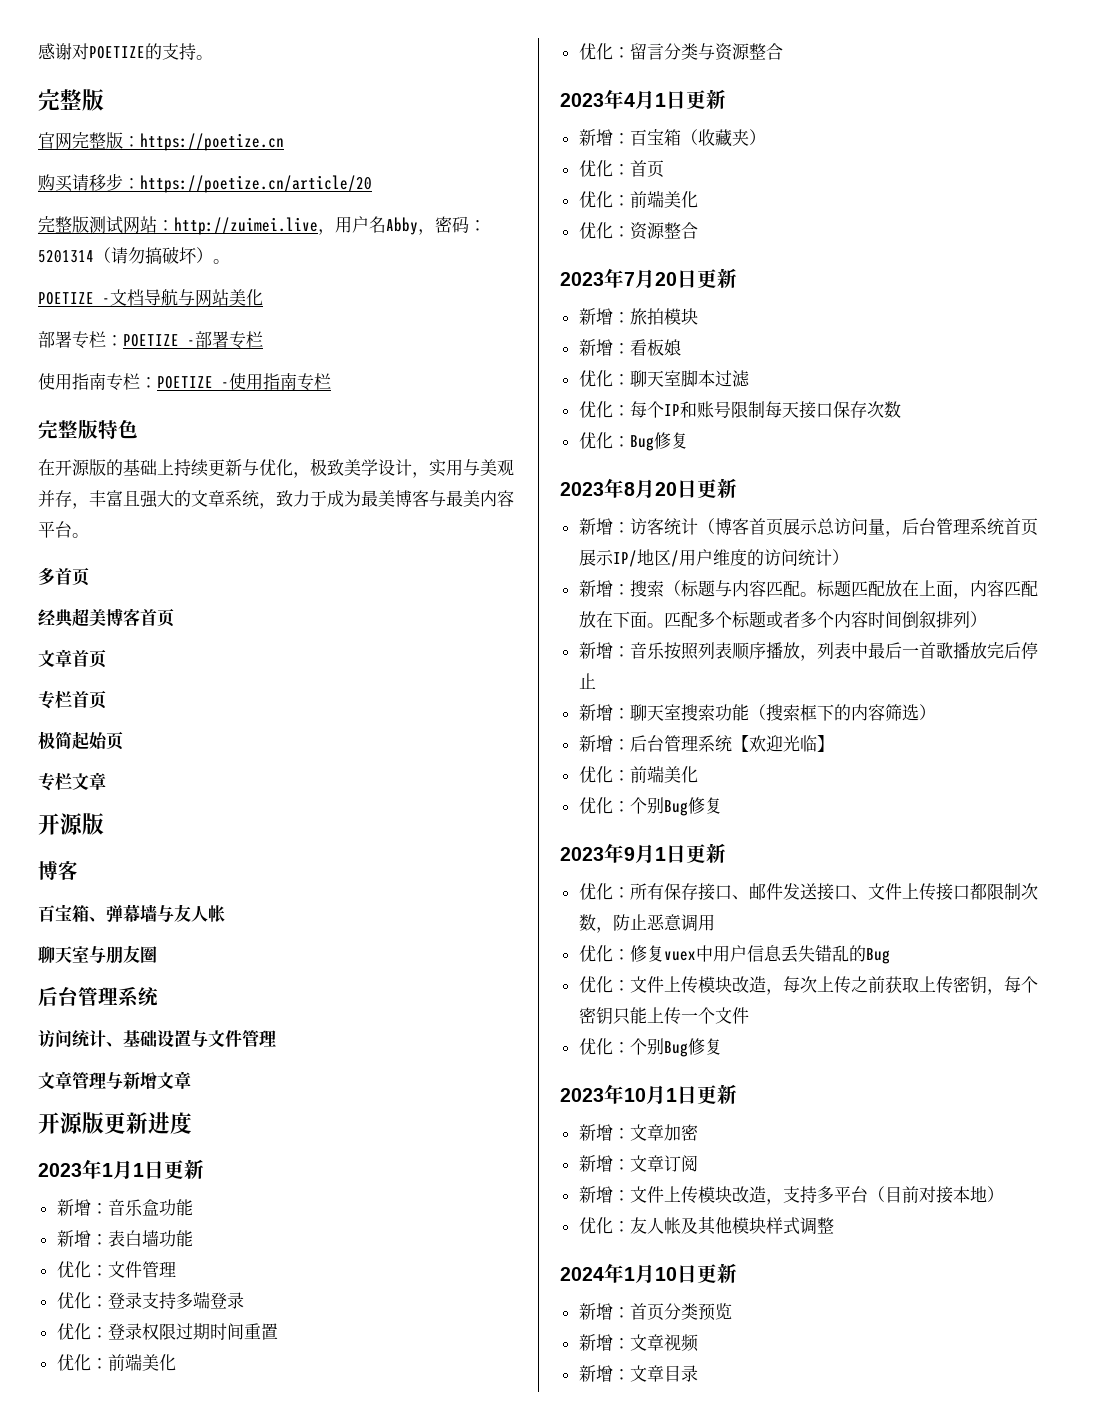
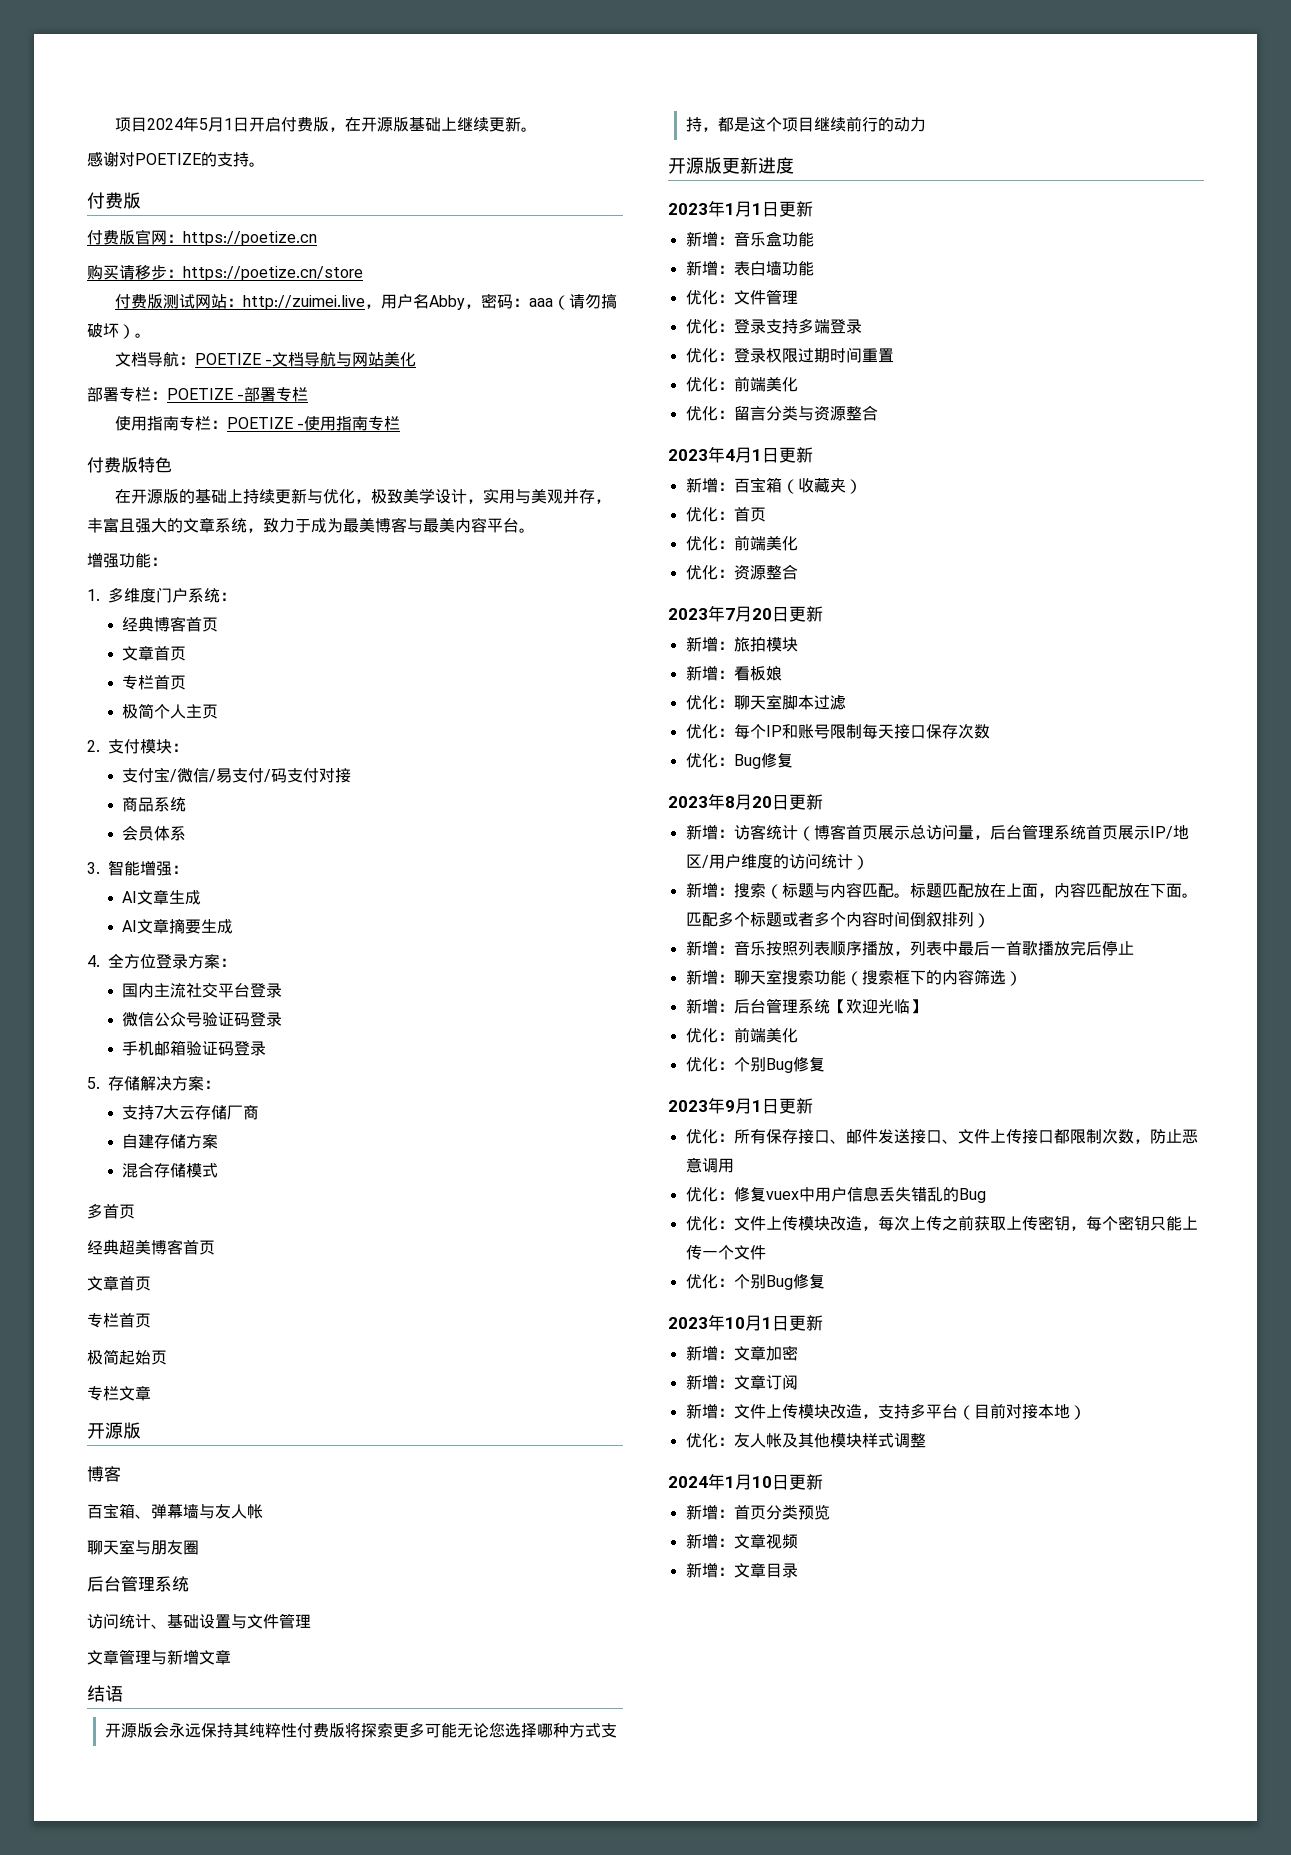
(38, 51) none -> [115,116,538,132] 项目2024年5月1日开启付费版，在开源版基础上继续更新。 //
[38,89,104,111] [38,132,123,150] 完整版 // 官网完整版 -> [87,192,141,209] [87,229,167,245] 付费版 // 付费版官网
[140,175,372,193] [38,216,72,233] https://poetize.cn/article/20 // 完整 -> [183,266,363,281] [115,294,148,309] https://poetize.cn/store // 付费
[38,250,94,263] 5201314 -> [529,298,554,307] aaa
(230, 261) none -> [115,351,196,367] 文档导航：
[38,420,78,439] 完整 -> [87,457,121,473] 付费
(89, 535) none -> [87,552,167,568] [87,587,236,603] [122,616,219,632] [122,646,187,661] [122,675,187,690] [122,703,219,719] [87,739,188,754] [122,767,352,783] [122,797,187,812] [122,825,187,841] [87,860,188,876] [122,890,202,905] [122,918,234,934] [87,953,236,969] [122,983,283,998] [122,1012,283,1027] [122,1040,267,1056] [87,1076,220,1091] [122,1105,260,1120] [122,1134,219,1149] [122,1162,219,1178] // 增强功能： // 1.多维度门户系统： // 经典博客首页 // 文章首页 // 专栏首页 // 极简个人主页 // 2.支付模块： // 支付宝/微信/易支付/码支付对接 // 商品系统 // 会员体系 // 3.智能增强： // AI文章生成 // AI文章摘要生成 // 4.全方位登录方案： // 国内主流社交平台登录 // 微信公众号验证码登录 // 手机邮箱验证码登录 // 5.存储解决方案： // 支持7大云存储厂商 // 自建存储方案 // 混合存储模式
(191, 1080) none -> [87,1685,123,1702] [104,1722,617,1738] [685,116,926,132] // 结语 // 开源版会永远保持其纯粹性付费版将探索更多可能无论您选择哪种方式支持，都是这个项目继续前行的动力

